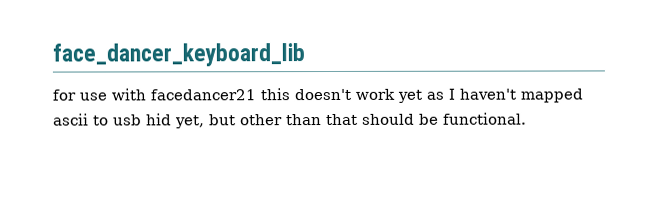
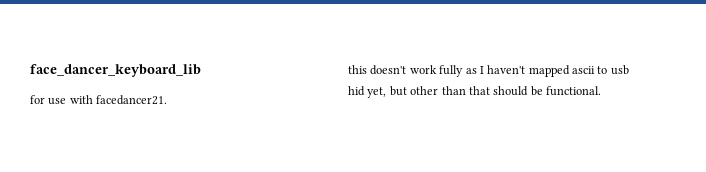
[150,89,256,101] facedancer21 -> [96,95,168,105] facedancer21. //
[397,89,423,103] yet -> [439,65,464,77] fully

